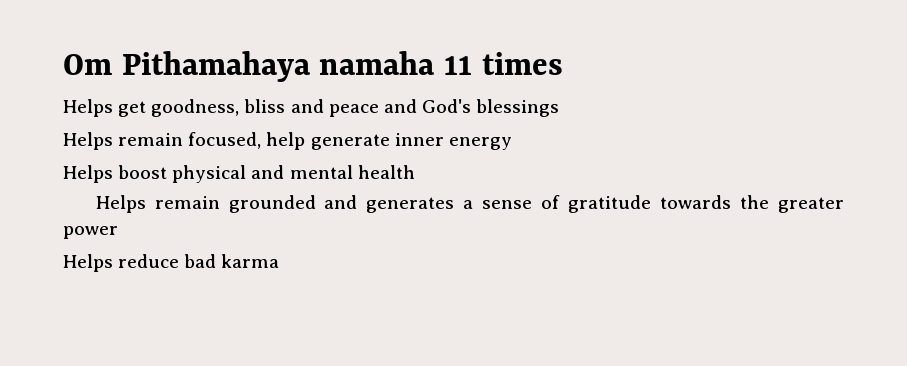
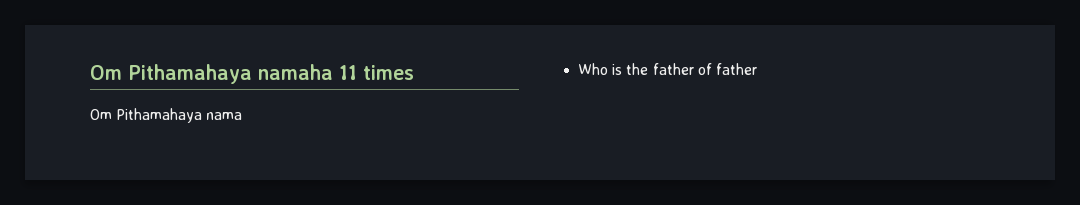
[63,99,560,117] [63,132,512,150] [63,165,415,183] [95,195,844,213] [63,226,118,239] [63,254,280,272] Helps get goodness, bliss and peace and God's blessings // Helps remain focused, help generate inner energy // Helps boost physical and mental health // Helps remain grounded and generates a sense of gratitude towards the greater power // Helps reduce bad karma -> [90,108,243,123] [578,63,757,75] Om Pithamahaya nama // Who is the father of father

